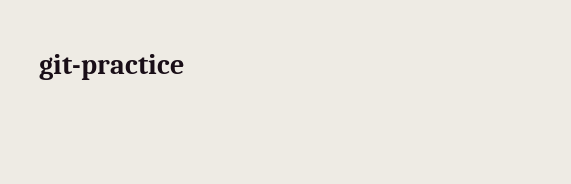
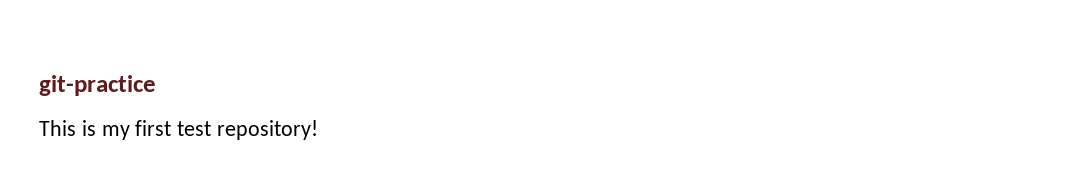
(184, 67) none -> [39,120,319,140] // This is my first test repository!

